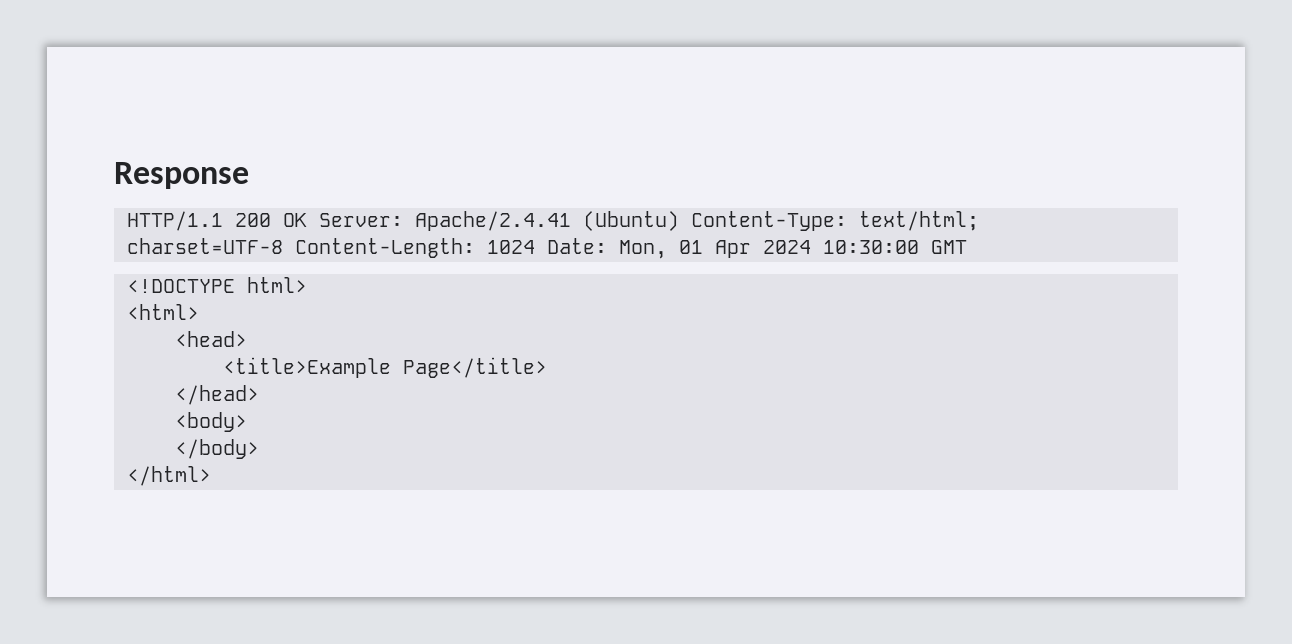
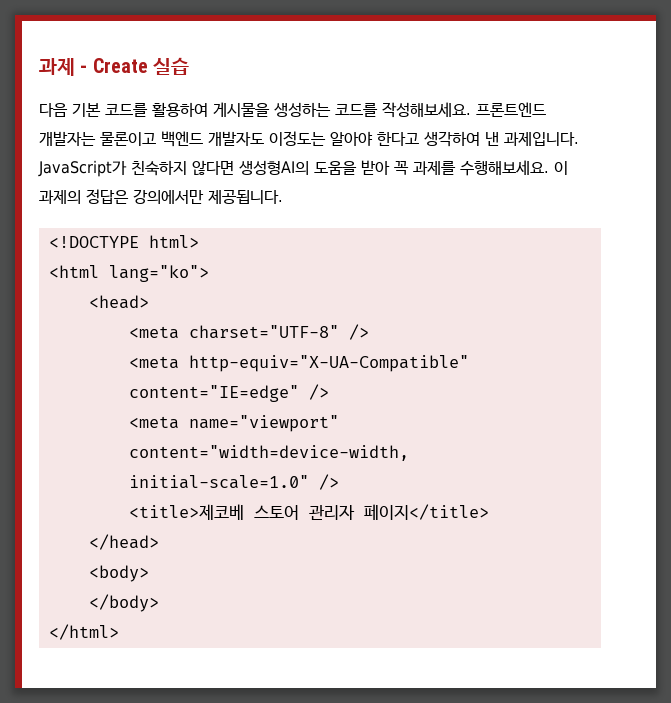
[114,162,249,189] [126,211,979,231] [126,238,967,259] Response // HTTP/1.1 200 OK Server: Apache/2.4.41 (Ubuntu) Content-Type: text/html; // charset=UTF-8 Content-Length: 1024 Date: Mon, 01 Apr 2024 10:30:00 GMT -> [39,57,190,76] [39,102,546,118] [39,131,579,147] [38,160,568,177] [39,189,283,204] 과제 - Create 실습 // 다음 기본 코드를 활용하여 게시물을 생성하는 코드를 작성해보세요. 프론트엔드 개발자는 물론이고 백엔드 개발자도 이정도는 알아야 한다고 생각하여 낸 과제입니다. JavaScript가 친숙하지 않다면 생성형AI의 도움을 받아 꼭 과제를 수행해보세요. 이 과제의 정답은 강의에서만 제공됩니다.
[126,304,199,320] <html> -> [48,265,209,282] <html lang="ko">
[222,357,547,378] <title>Example Page</title> -> [128,324,369,340] [128,355,469,372] [128,384,329,402] [128,415,339,432] [128,445,409,461] [128,474,339,490] [128,504,489,520] <meta charset="UTF-8" /> // <meta http-equiv="X-UA-Compatible" content="IE=edge" /> // <meta name="viewport" content="width=device-width, initial-scale=1.0" /> // <title>제코베 스토어 관리자 페이지</title>

